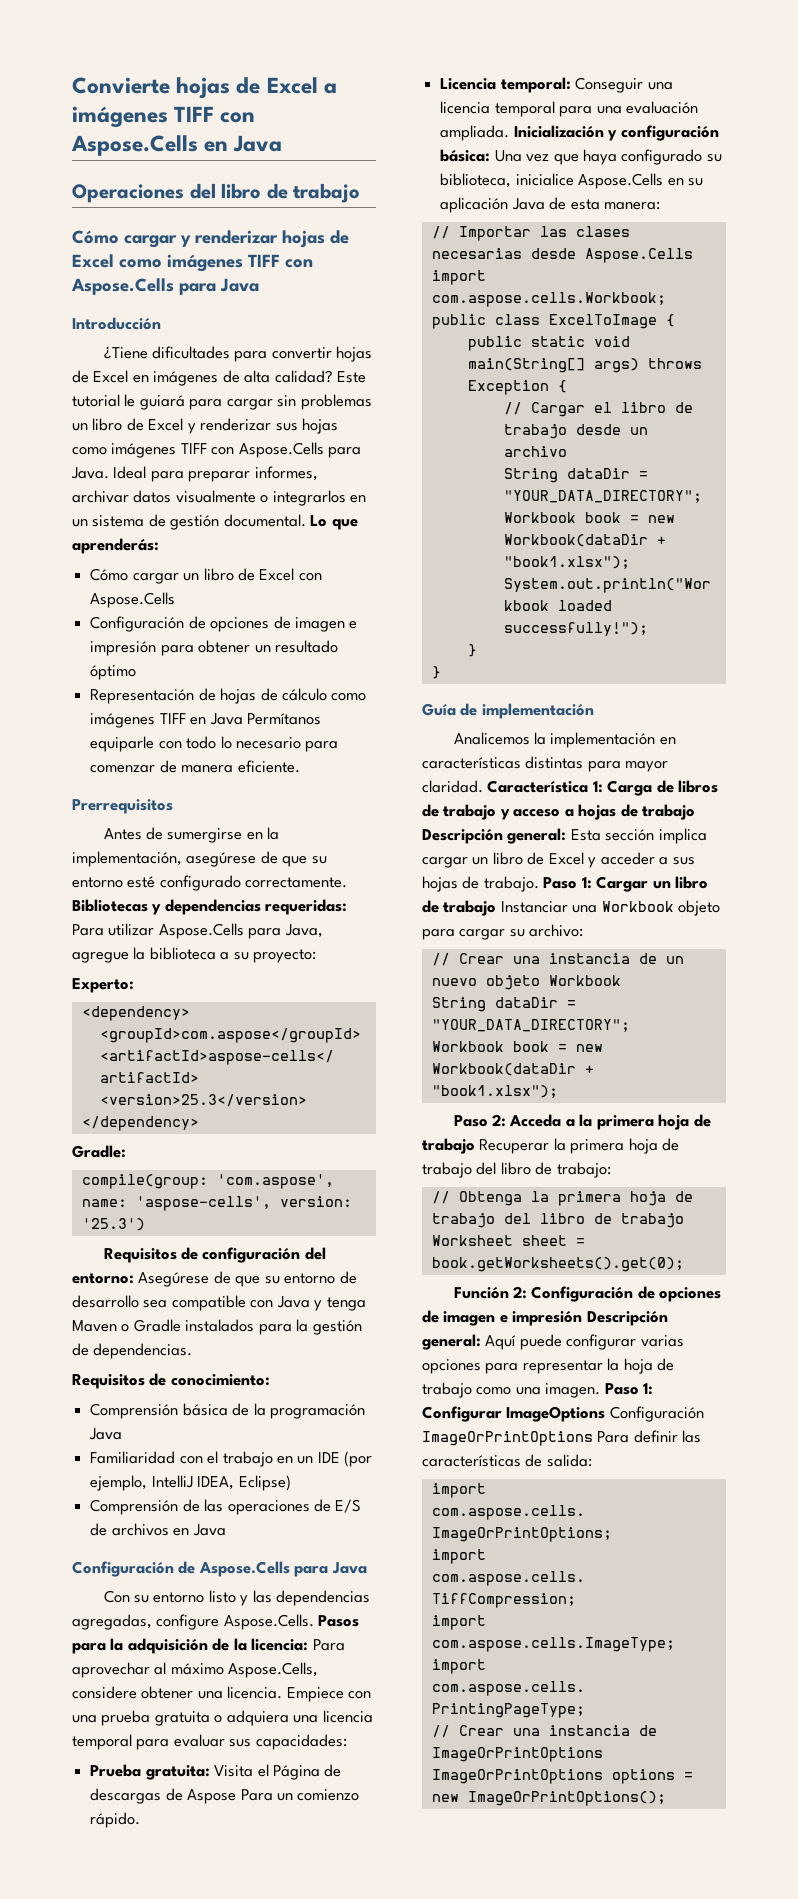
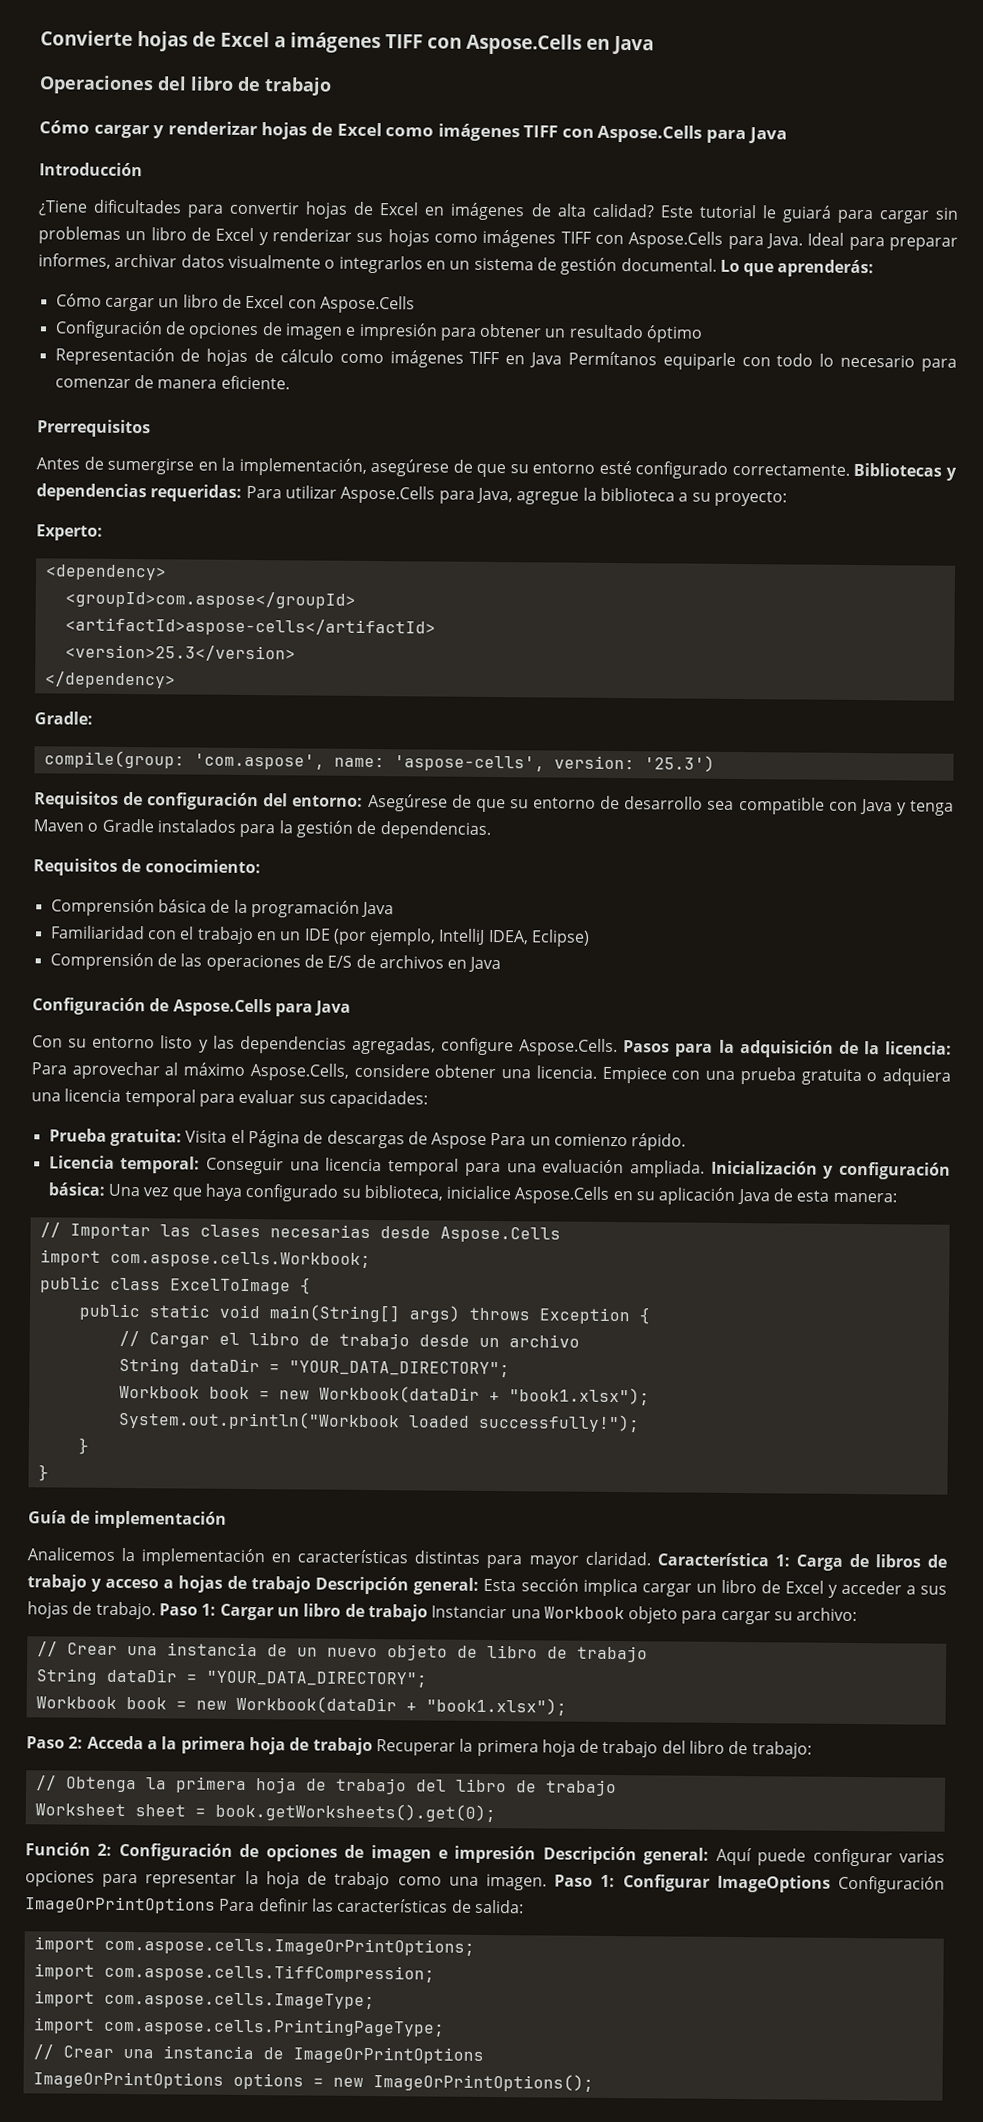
[548,975,621,986] Workbook -> [456,1644,648,1663] de libro de trabajo

